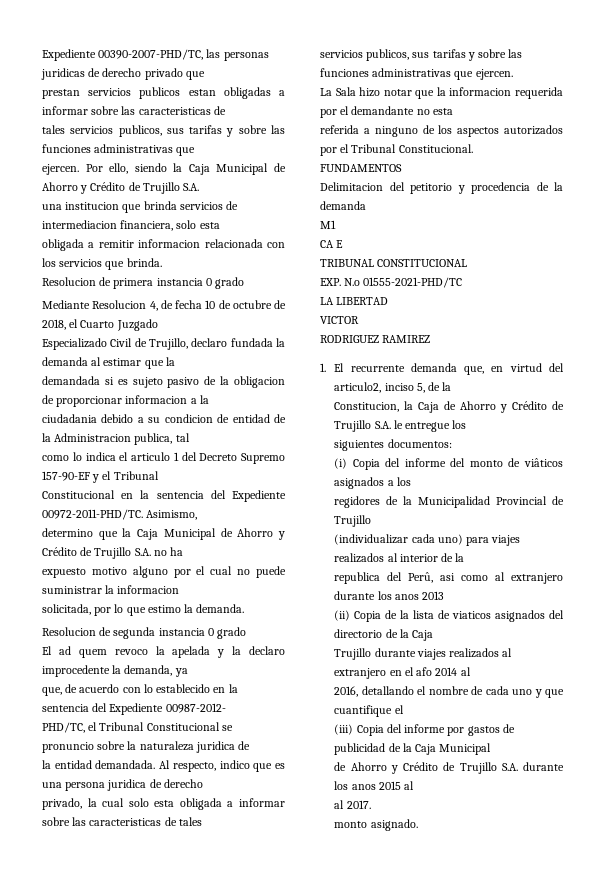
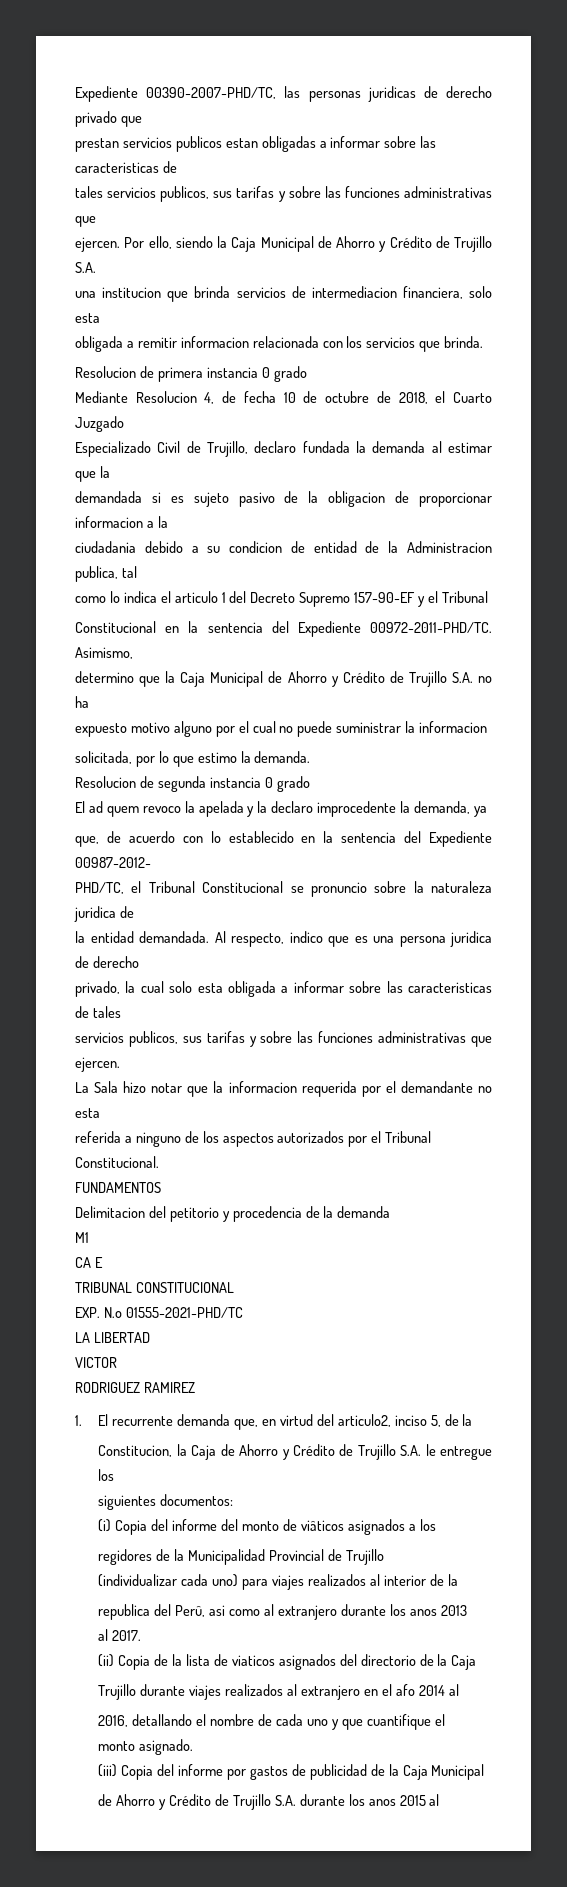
(445, 595) none -> [98,1629,142,1641] // al 2017.
(404, 709) none -> [98,1739,194,1755] // monto asignado.
[334,800,371,809] [334,819,418,831] // al 2017. // monto asignado. -> (440, 1800) none

